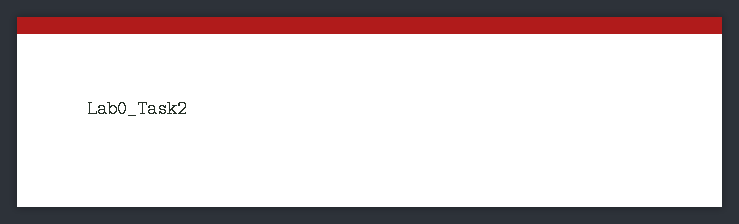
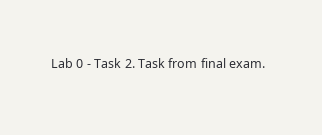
[87,100,187,118] Lab0_Task2 -> [51,58,265,68] Lab 0 - Task 2. Task from final exam.

